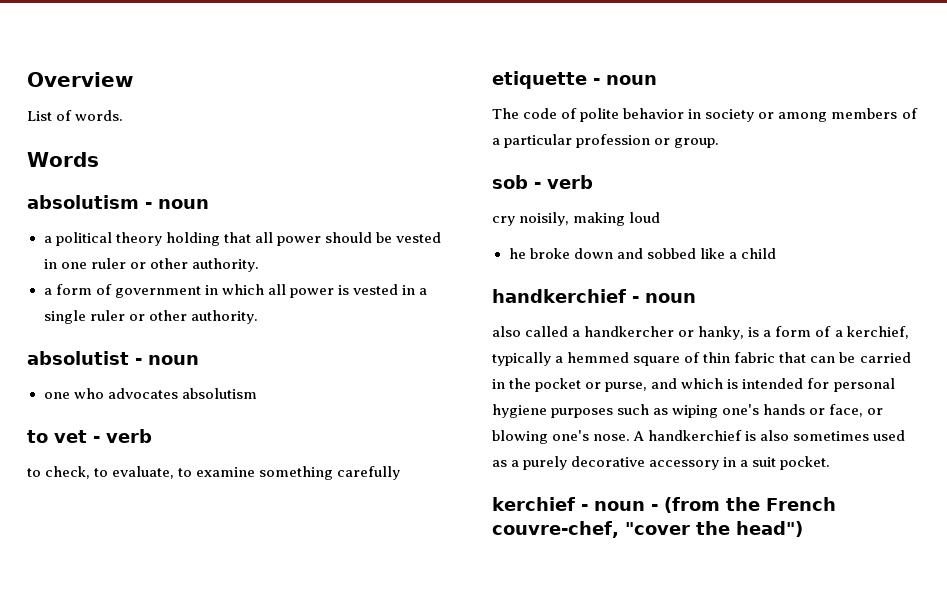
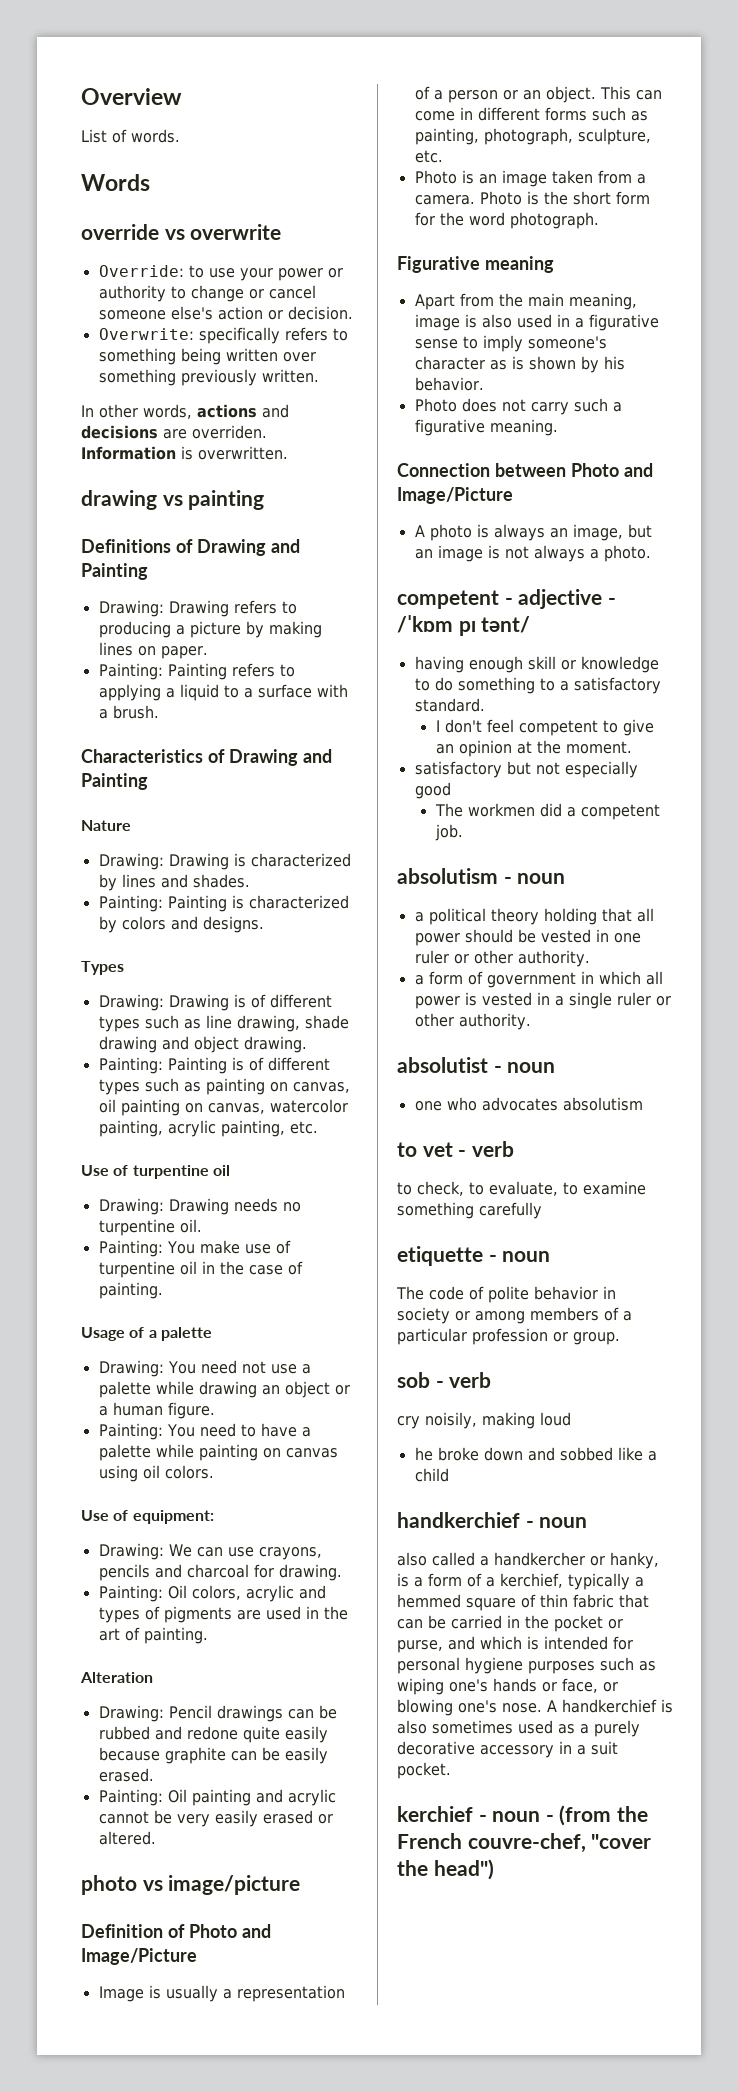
(99, 159) none -> [81,224,282,240] [98,265,343,281] [98,285,316,302] [98,306,353,320] [98,327,348,344] [98,348,316,365] [98,369,319,386] [81,404,289,419] [81,425,267,439] [81,446,288,460] [81,490,265,510] [81,539,300,556] [81,563,148,580] [98,600,297,617] [98,621,322,638] [98,642,208,659] [98,663,295,680] [98,684,348,701] [98,705,159,719] [81,749,332,766] [81,773,148,790] [81,820,131,831] [98,853,351,870] [98,874,250,891] [98,895,349,912] [98,916,264,933] [81,961,124,975] [98,994,332,1011] [98,1015,349,1032] [98,1036,307,1053] [98,1057,330,1074] [98,1078,350,1095] [98,1099,348,1116] [98,1120,318,1137] [81,1165,230,1179] [98,1198,301,1215] [98,1219,202,1236] [98,1240,291,1257] [98,1261,303,1278] [98,1282,163,1299] [81,1327,212,1341] [98,1360,311,1377] [98,1381,350,1398] [98,1402,215,1419] [98,1423,311,1440] [98,1444,338,1461] [98,1465,214,1482] [81,1510,214,1524] [98,1543,322,1560] [98,1564,342,1581] [98,1585,326,1602] [98,1606,348,1623] [98,1627,208,1644] [80,1672,153,1683] [98,1705,337,1722] [98,1726,328,1743] [98,1747,328,1764] [98,1768,154,1782] [98,1789,336,1806] [98,1810,333,1827] [98,1831,156,1845] [81,1875,301,1895] [81,1924,271,1938] [81,1948,197,1965] [98,1985,345,2002] [414,86,662,103] [414,107,648,121] [414,128,651,145] [414,150,443,163] [414,170,646,187] [414,191,650,205] [414,212,599,229] [397,256,554,273] [414,293,637,310] [414,314,659,331] [414,335,607,352] [414,356,625,373] [414,377,484,391] [414,398,622,415] [414,419,558,436] [397,463,653,477] [397,487,513,504] [414,524,652,541] [414,545,651,562] [397,589,616,609] [397,615,531,636] [414,656,659,673] [414,677,661,694] [414,698,485,712] [435,719,654,736] [435,740,632,757] [414,761,638,778] [414,782,451,799] [434,803,660,820] [434,824,463,841] // override vs overwrite // Override: to use your power or authority to change or cancel someone else's action or decision. // Overwrite: specifically refers to something being written over something previously written. // In other words, actions and decisions are overriden. Information is overwritten. // drawing vs painting // Definitions of Drawing and Painting // Drawing: Drawing refers to producing a picture by making lines on paper. // Painting: Painting refers to applying a liquid to a surface with a brush. // Characteristics of Drawing and Painting // Nature // Drawing: Drawing is characterized by lines and shades. // Painting: Painting is characterized by colors and designs. // Types // Drawing: Drawing is of different types such as line drawing, shade drawing and object drawing. // Painting: Painting is of different types such as painting on canvas, oil painting on canvas, watercolor painting, acrylic painting, etc. // Use of turpentine oil // Drawing: Drawing needs no turpentine oil. // Painting: You make use of turpentine oil in the case of painting. // Usage of a palette // Drawing: You need not use a palette while drawing an object or a human figure. // Painting: You need to have a palette while painting on canvas using oil colors. // Use of equipment: // Drawing: We can use crayons, pencils and charcoal for drawing. // Painting: Oil colors, acrylic and types of pigments are used in the art of painting. // Alteration // Drawing: Pencil drawings can be rubbed and redone quite easily because graphite can be easily erased. // Painting: Oil painting and acrylic cannot be very easily erased or altered. // photo vs image/picture // Definition of Photo and Image/Picture // Image is usually a representation of a person or an object. This can come in different forms such as painting, photograph, sculpture, etc. // Photo is an image taken from a camera. Photo is the short form for the word photograph. // Figurative meaning // Apart from the main meaning, image is also used in a figurative sense to imply someone's character as is shown by his behavior. // Photo does not carry such a figurative meaning. // Connection between Photo and Image/Picture // A photo is always an image, but an image is not always a photo. // competent - adjective - /ˈkɒm pɪ tənt/ // having enough skill or knowledge to do something to a satisfactory standard. // I don't feel competent to give an opinion at the moment. // satisfactory but not especially good // The workmen did a competent job.

